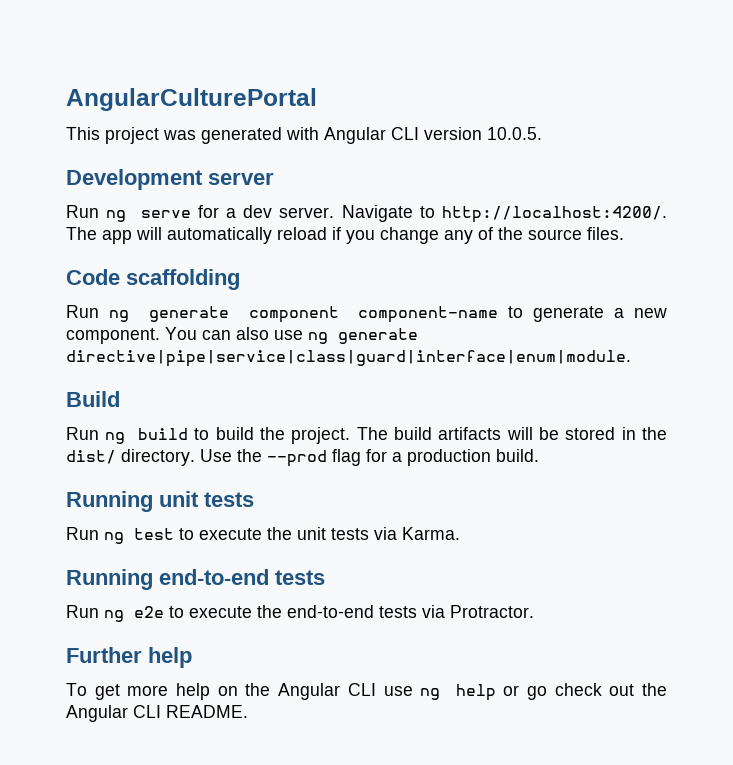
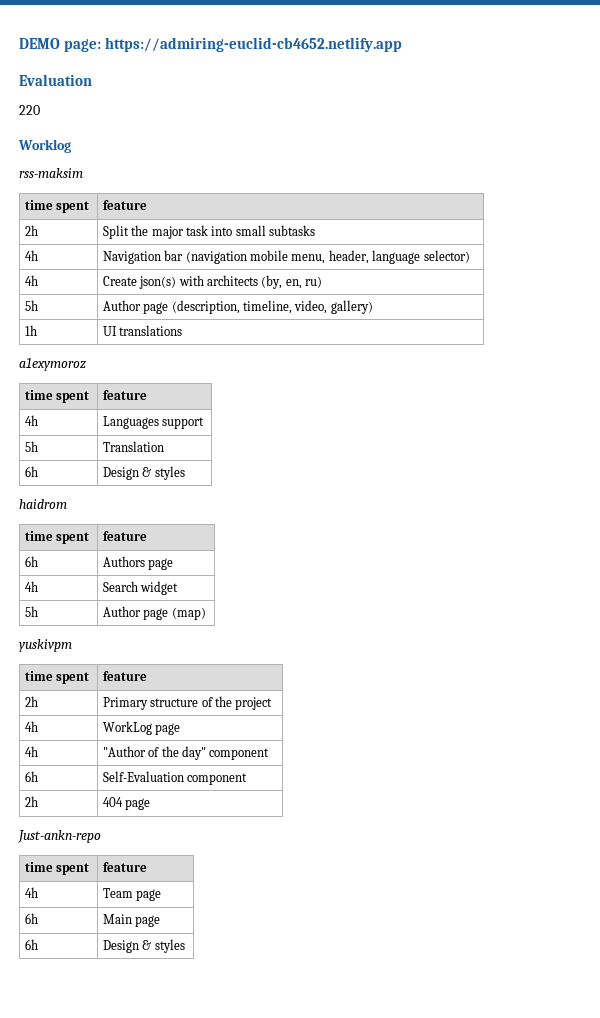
[66,88,317,111] [66,127,542,144] [66,169,274,190] [66,205,667,223] [66,227,624,244] [66,269,240,290] [66,305,667,323] [66,327,418,344] [66,350,631,367] [66,391,120,407] [66,427,667,444] [66,449,539,467] [66,491,254,512] [66,527,460,544] [66,569,325,590] [66,605,534,622] [66,647,192,668] [66,683,667,701] [66,705,248,722] AngularCulturePortal // This project was generated with Angular CLI version 10.0.5. // Development server // Run ng serve for a dev server. Navigate to http://localhost:4200/. The app will automatically reload if you change any of the source files. // Code scaffolding // Run ng generate component component-name to generate a new component. You can also use ng generate directive|pipe|service|class|guard|interface|enum|module. // Build // Run ng build to build the project. The build artifacts will be stored in the dist/ directory. Use the --prod flag for a production build. // Running unit tests // Run ng test to execute the unit tests via Karma. // Running end-to-end tests // Run ng e2e to execute the end-to-end tests via Protractor. // Further help // To get more help on the Angular CLI use ng help or go check out the Angular CLI README. -> [19,37,403,52] [19,74,92,86] [19,105,40,115] [18,139,71,153] [19,168,83,178] [24,200,90,213] [102,200,147,210] [24,225,38,236] [102,225,316,239] [24,250,38,261] [102,250,470,264] [24,275,38,286] [102,275,323,289] [24,300,38,311] [102,300,373,314] [24,325,37,336] [102,325,183,336] [19,358,86,371] [24,390,90,403] [102,390,147,400] [24,415,38,426] [102,416,205,429] [24,441,38,452] [102,441,164,452] [24,466,38,477] [102,466,185,480] [19,499,67,509] [24,531,90,544] [102,531,147,541] [24,556,38,567] [102,556,174,570] [24,581,38,592] [102,581,179,595] [24,606,38,617] [102,606,206,620] [19,639,72,652] [24,671,90,684] [102,671,147,681] [24,696,38,707] [102,696,273,710] [24,721,38,732] [102,721,181,735] [24,746,38,757] [102,746,270,760] [24,771,38,782] [102,771,248,785] [24,796,38,807] [102,797,151,810] [18,830,101,843] [24,862,90,875] [102,862,147,872] [24,887,38,898] [102,888,162,901] [24,913,38,924] [102,914,161,927] [24,939,38,950] [102,939,185,953] DEMO page: https://admiring-euclid-cb4652.netlify.app // Evaluation // 220 // Worklog // rss-maksim // time spent | feature // 2h | Split the major task into small subtasks // 4h | Navigation bar (navigation mobile menu, header, language selector) // 4h | Create json(s) with architects (by, en, ru) // 5h | Author page (description, timeline, video, gallery) // 1h | UI translations // a1exymoroz // time spent | feature // 4h | Languages support // 5h | Translation // 6h | Design & styles // haidrom // time spent | feature // 6h | Authors page // 4h | Search widget // 5h | Author page (map) // yuskivpm // time spent | feature // 2h | Primary structure of the project // 4h | WorkLog page // 4h | "Author of the day" component // 6h | Self-Evaluation component // 2h | 404 page // Just-ankn-repo // time spent | feature // 4h | Team page // 6h | Main page // 6h | Design & styles

